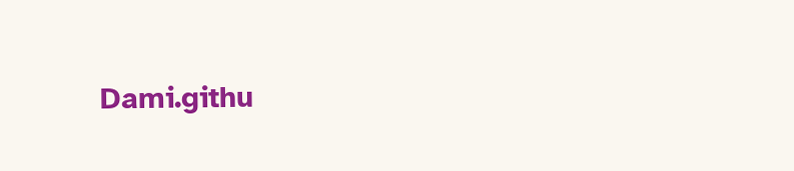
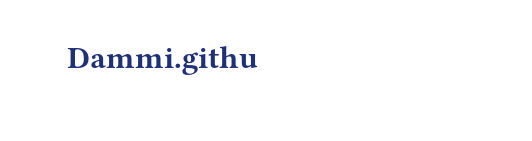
[99,84,254,115] Dami.githu -> [67,46,258,75] Dammi.githu

